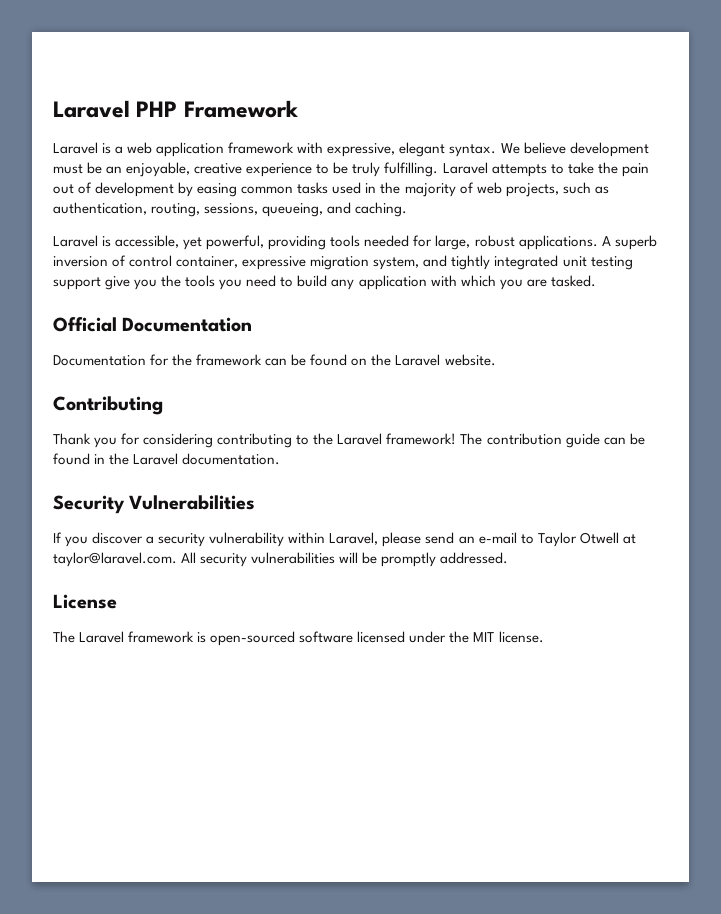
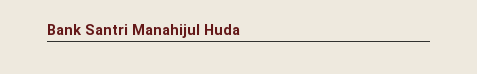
[53,100,298,118] [53,142,649,157] [53,162,649,177] [53,182,609,197] [53,202,408,217] [53,235,657,250] [53,255,633,270] [53,275,596,290] [53,317,253,332] [53,354,496,366] [53,396,163,415] [53,433,645,448] [53,453,281,465] [53,495,256,514] [53,532,636,547] [53,552,509,567] [53,594,117,609] [53,631,544,646] Laravel PHP Framework // Laravel is a web application framework with expressive, elegant syntax. We believe development must be an enjoyable, creative experience to be truly fulfilling. Laravel attempts to take the pain out of development by easing common tasks used in the majority of web projects, such as authentication, routing, sessions, queueing, and caching. // Laravel is accessible, yet powerful, providing tools needed for large, robust applications. A superb inversion of control container, expressive migration system, and tightly integrated unit testing support give you the tools you need to build any application with which you are tasked. // Official Documentation // Documentation for the framework can be found on the Laravel website. // Contributing // Thank you for considering contributing to the Laravel framework! The contribution guide can be found in the Laravel documentation. // Security Vulnerabilities // If you discover a security vulnerability within Laravel, please send an e-mail to Taylor Otwell at taylor@laravel.com. All security vulnerabilities will be promptly addressed. // License // The Laravel framework is open-sourced software licensed under the MIT license. -> [47,24,240,38] Bank Santri Manahijul Huda

